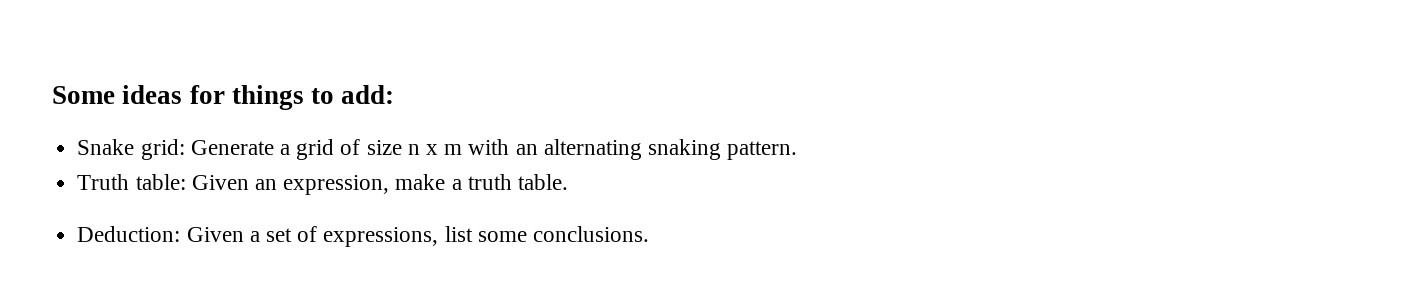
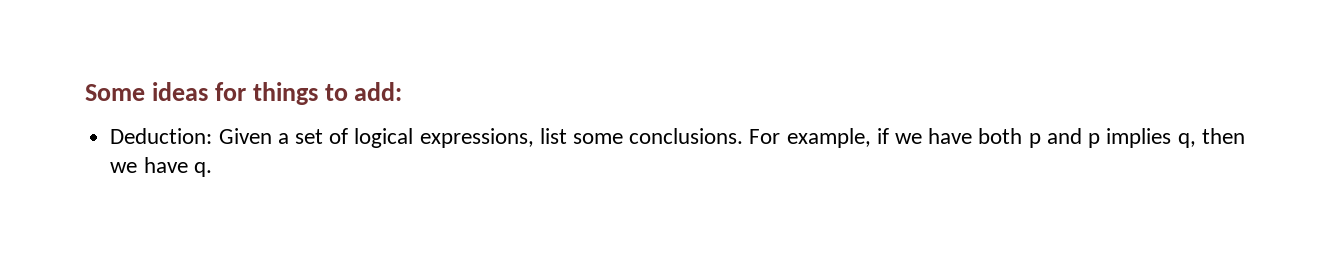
[77,139,798,160] [77,174,568,195] // Snake grid: Generate a grid of size n x m with an alternating snaking pattern. // Truth table: Given an expression, make a truth table. -> (403, 91) none
(318, 234) none -> [354,128,414,148] logical
(649, 234) none -> [749,128,1245,148] [110,157,212,177] For example, if we have both p and p implies q, then we have q.

